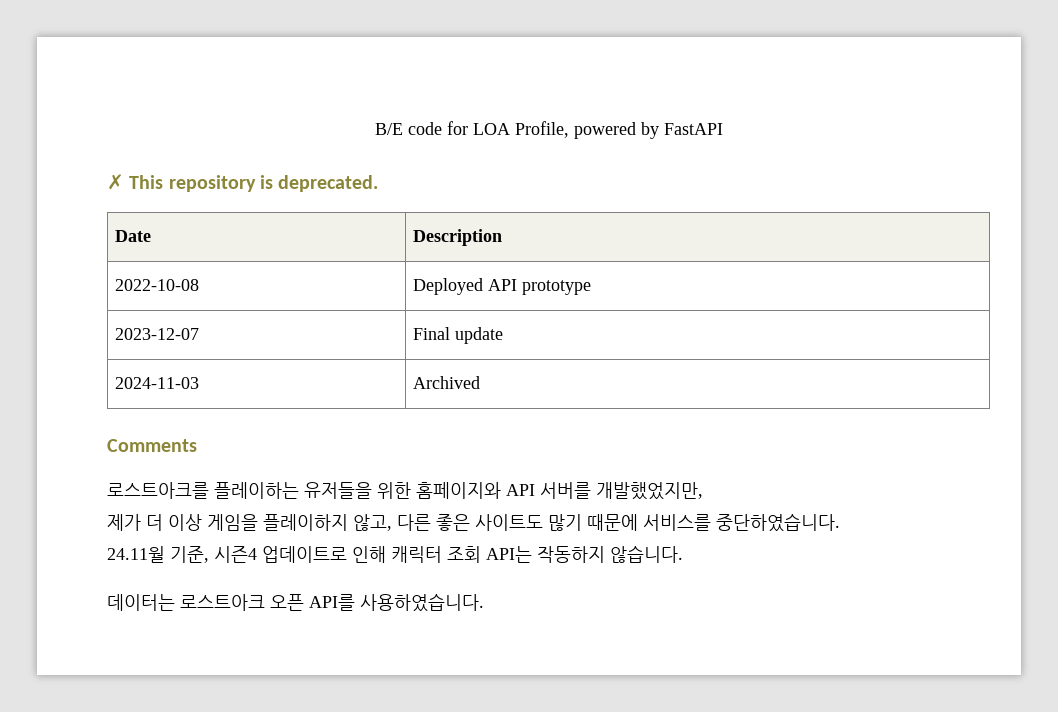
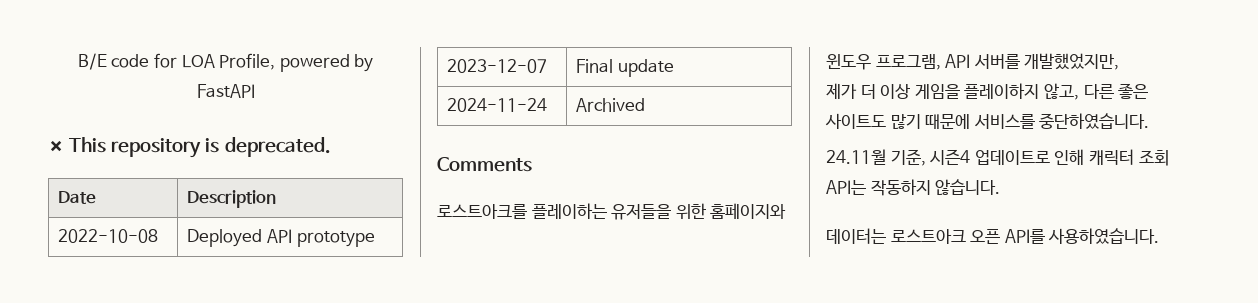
[115,377,200,389] 2024-11-03 -> [447,98,548,112] 2024-11-24
(501, 490) none -> [826,54,941,70] 윈도우 프로그램,

